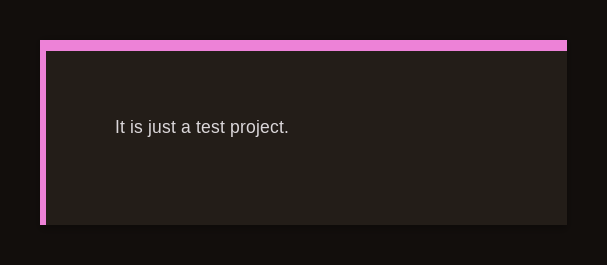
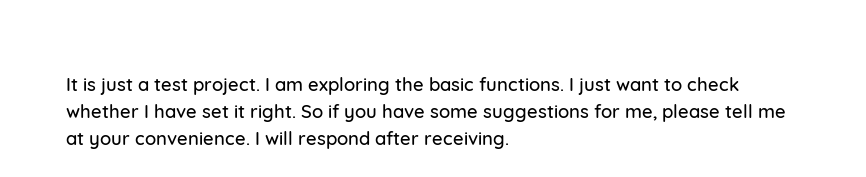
(289, 128) none -> [265,77,739,95] [66,104,786,122] [66,131,509,149] I am exploring the basic functions. I just want to check whether I have set it right. So if you have some suggestions for me, please tell me at your convenience. I will respond after receiving.

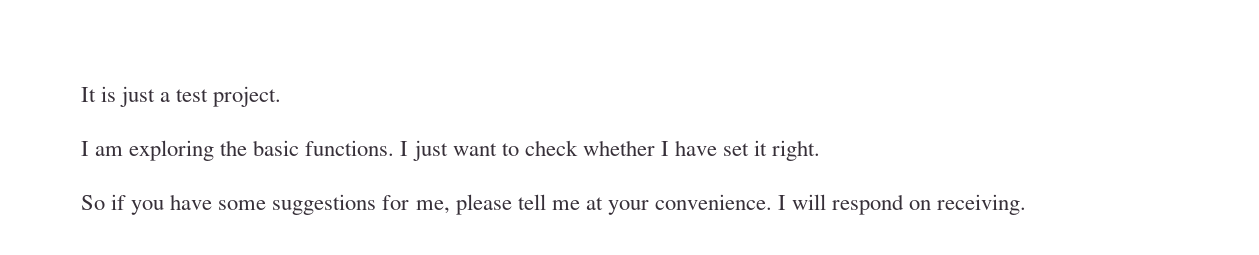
(260, 86) none -> (282, 96) //
(296, 113) none -> (821, 150) //
[375,131,419,145] after -> [909,200,932,210] on

